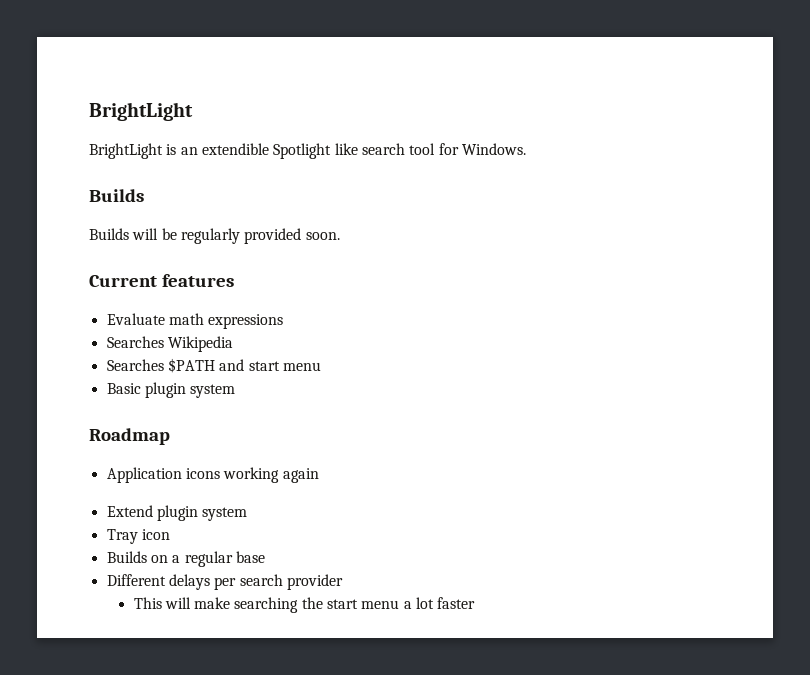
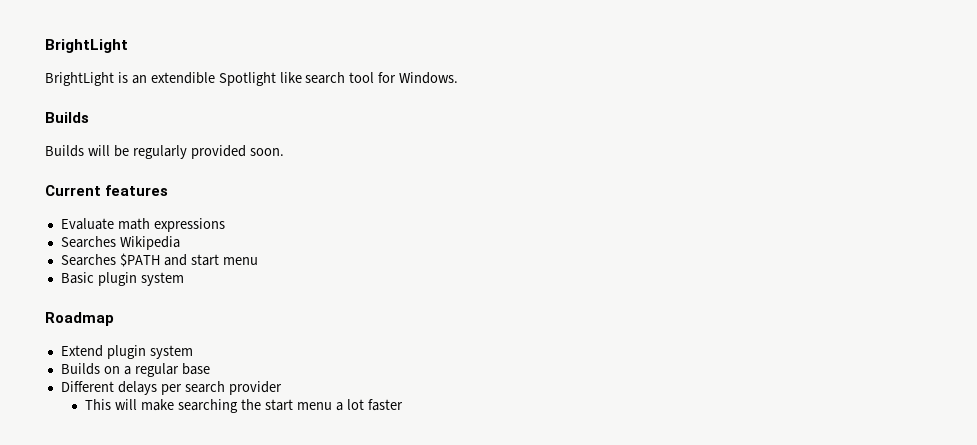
[106,467,319,483] // Application icons working again -> (114, 319) none
[106,529,170,544] // Tray icon -> (193, 352) none

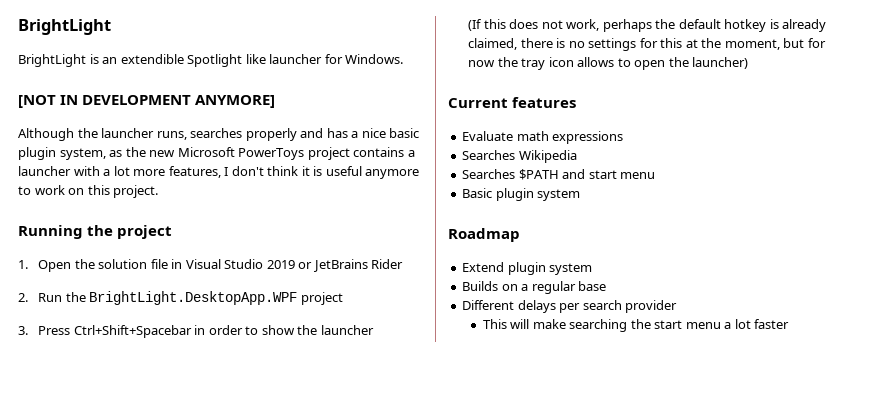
[305,72,375,84] search tool -> [269,54,323,64] launcher
[45,112,89,123] [45,145,284,159] Builds // Builds will be regularly provided soon. -> [18,95,276,108] [18,128,420,141] [18,147,415,160] [18,166,420,179] [18,185,159,198] [18,225,173,239] [18,259,404,272] [18,291,343,305] [18,325,374,338] [468,19,827,32] [468,38,826,51] [468,57,749,70] [NOT IN DEVELOPMENT ANYMORE] // Although the launcher runs, searches properly and has a nice basic plugin system, as the new Microsoft PowerToys project contains a launcher with a lot more features, I don't think it is useful anymore to work on this project. // Running the project // 1. Open the solution file in Visual Studio 2019 or JetBrains Rider // 2. Run the BrightLight.DesktopApp.WPF project // 3. Press Ctrl+Shift+Spacebar in order to show the launcher // (If this does not work, perhaps the default hotkey is already claimed, there is no settings for this at the moment, but for now the tray icon allows to open the launcher)

